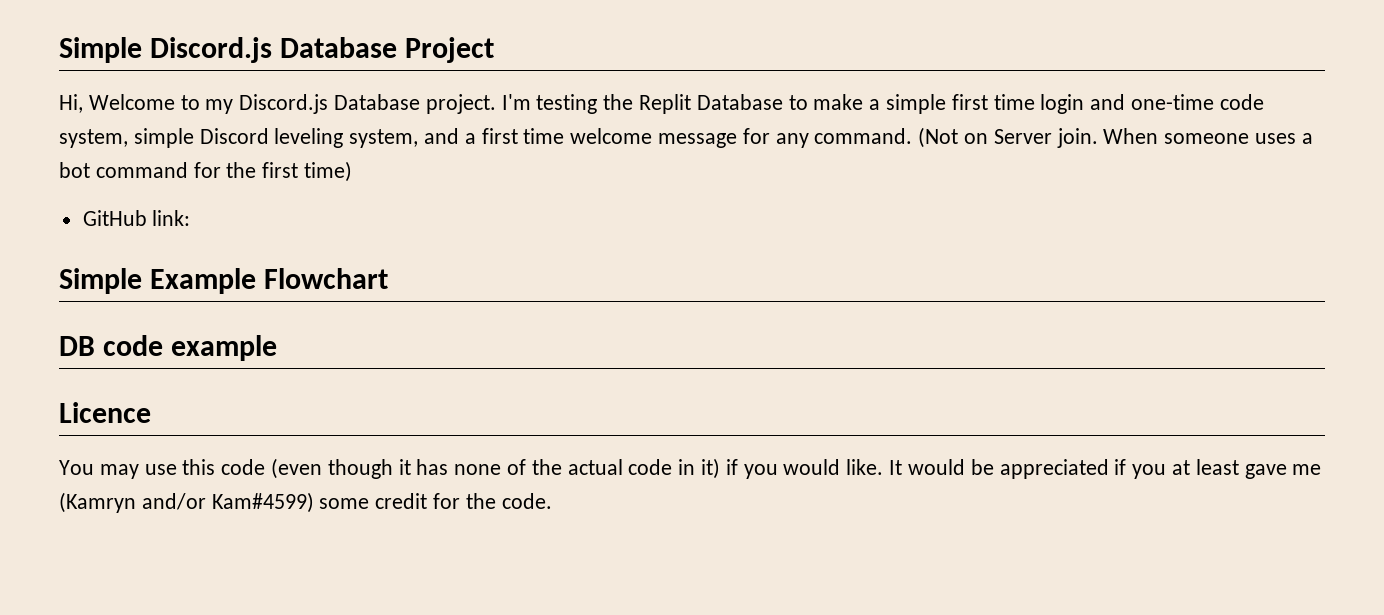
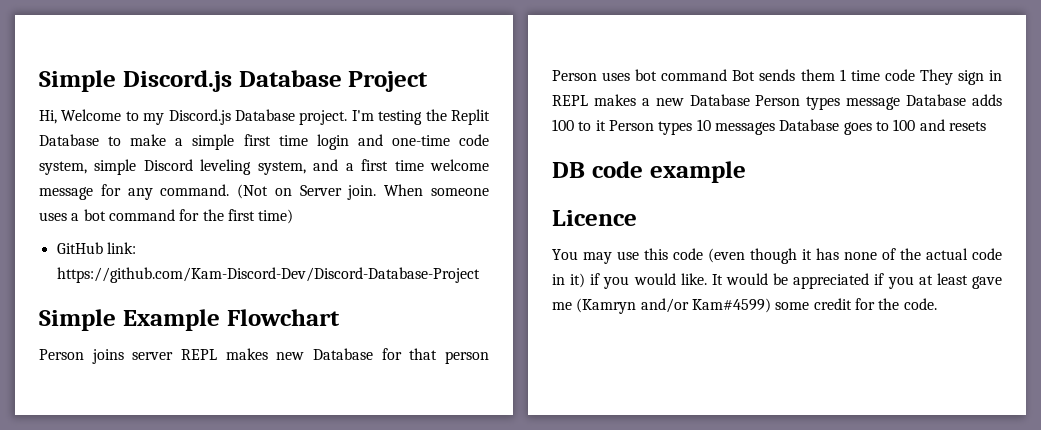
(191, 218) none -> [56,267,480,283] https://github.com/Kam-Discord-Dev/Discord-Database-Project
(389, 278) none -> [39,348,490,364] [552,69,1002,85] [552,94,1002,110] [552,119,986,135] // Person joins server REPL makes new Database for that person Person uses bot command Bot sends them 1 time code They sign in REPL makes a new Database Person types message Database adds 100 to it Person types 10 messages Database goes to 100 and resets

